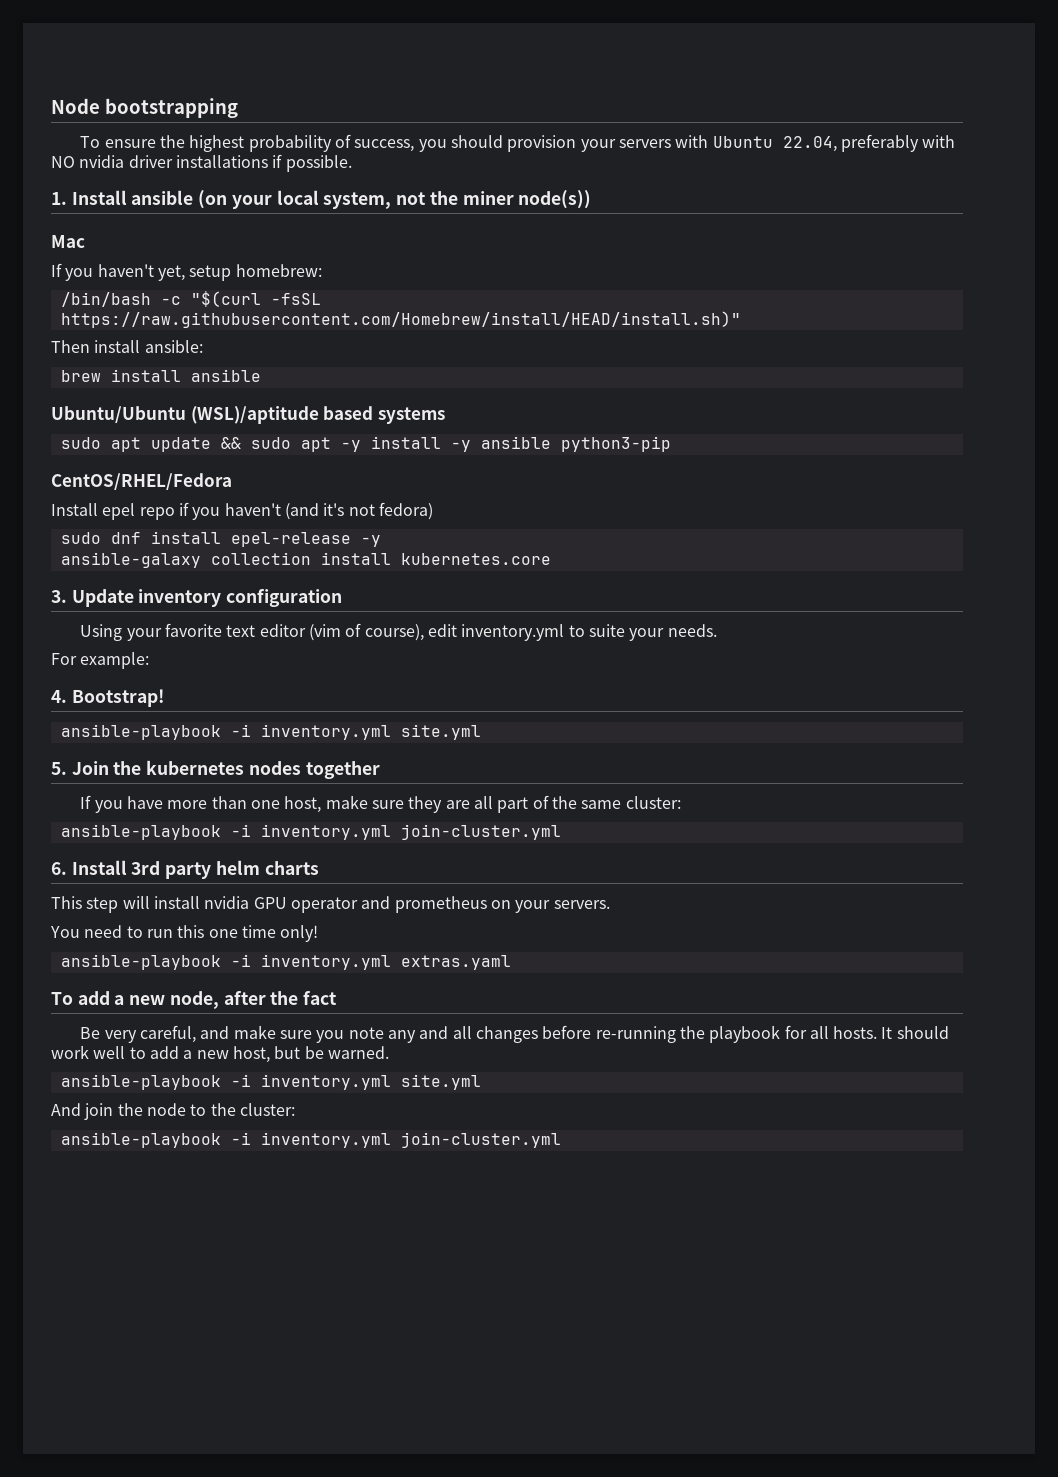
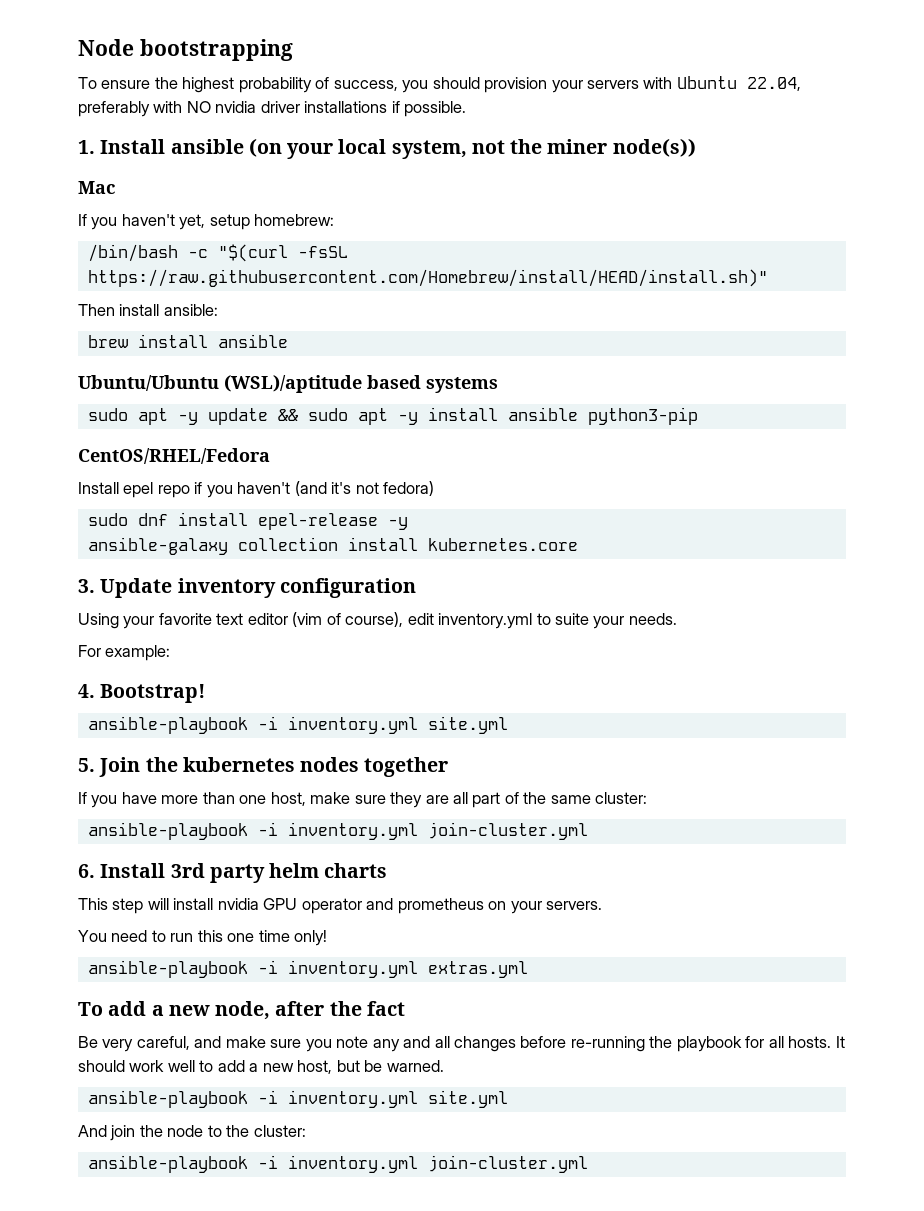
(141, 444) none -> [177,412,198,425] -y
[450,440,471,452] -y -> (498, 414) none
[400,955,511,970] extras.yaml -> [427,961,528,978] extras.yml

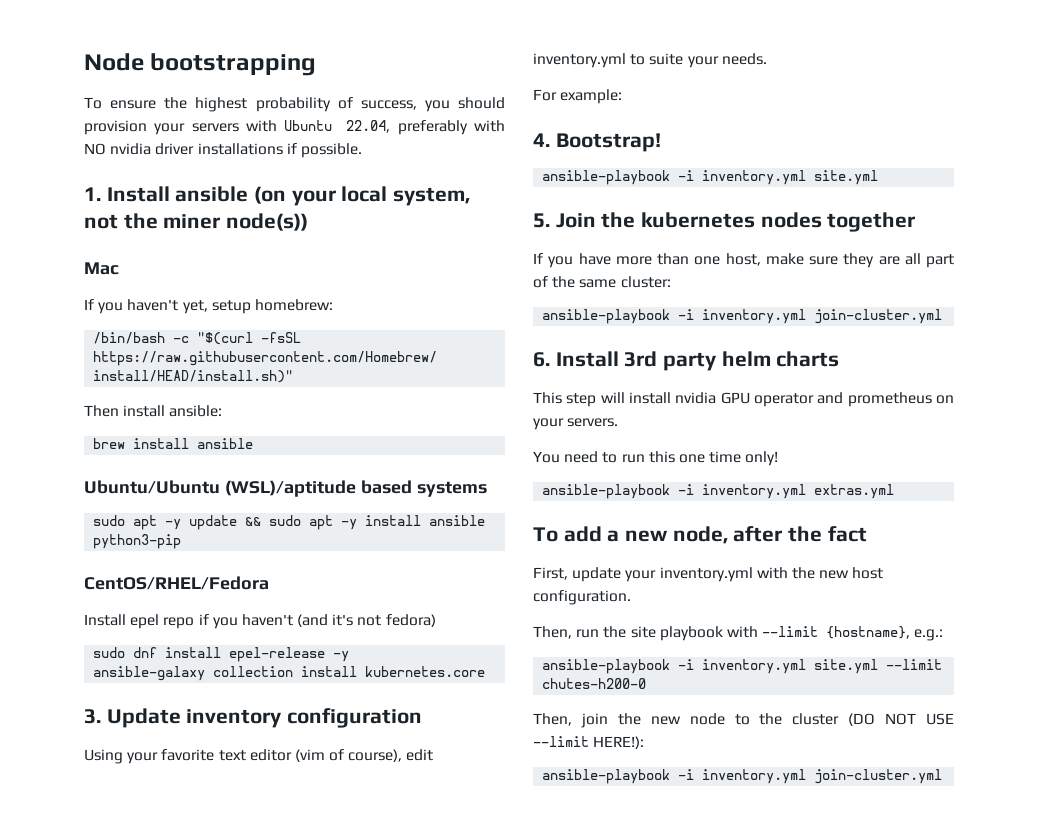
[78,1036,845,1052] [78,1060,444,1074] [87,1090,508,1108] [78,1125,107,1137] Be very careful, and make sure you note any and all changes before re-running the playbook for all hosts. It should work well to add a new host, but be warned. // ansible-playbook -i inventory.yml site.yml // And -> [533,567,884,582] [533,590,631,605] [533,626,944,641] [542,659,943,674] [542,678,647,689] [533,713,572,726] First, update your inventory.yml with the new host configuration. // Then, run the site playbook with --limit {hostname}, e.g.: // ansible-playbook -i inventory.yml site.yml --limit chutes-h200-0 // Then,
(163, 1131) none -> [650,716,681,725] new
[253,1125,306,1137] cluster: -> [792,713,954,726] [533,736,645,749] cluster (DO NOT USE --limit HERE!):

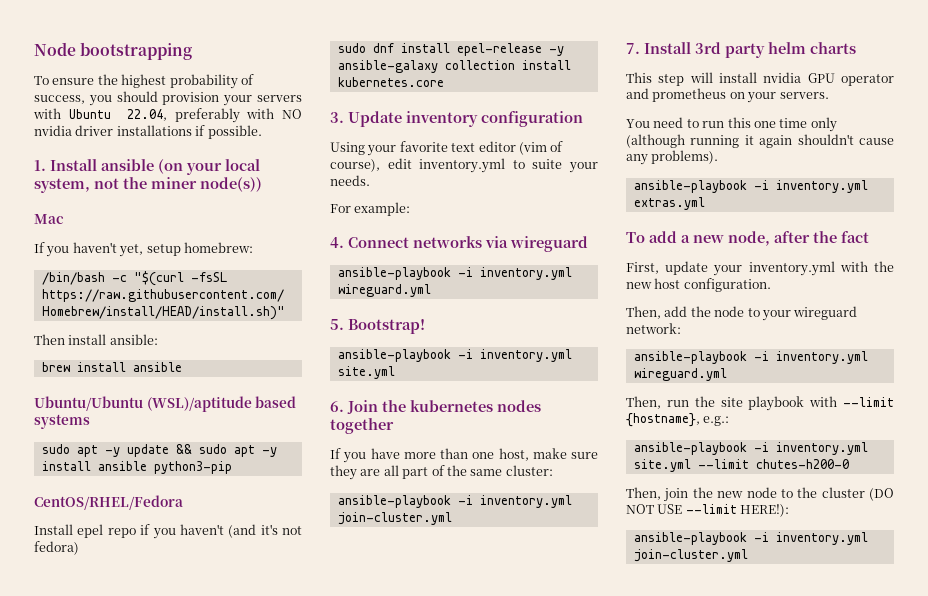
(550, 140) none -> [348,236,588,252] [337,267,572,280] [337,284,431,297] [330,319,344,330] Connect networks via wireguard // ansible-playbook -i inventory.yml wireguard.yml // 5.
[533,213,550,228] 5. -> [330,401,344,412] 6.
[533,352,550,367] 6. -> [626,43,640,54] 7.
[745,451,779,466] only! -> [810,117,837,132] [626,134,894,148] [626,150,719,165] only (although running it again shouldn't cause any problems).
(631, 597) none -> [626,306,858,321] [626,323,681,334] [633,351,868,364] [633,368,727,381] // Then, add the node to your wireguard network: // ansible-playbook -i inventory.yml wireguard.yml

